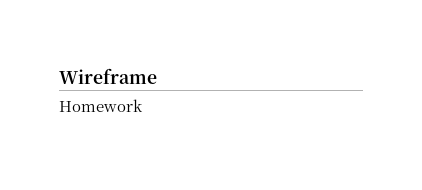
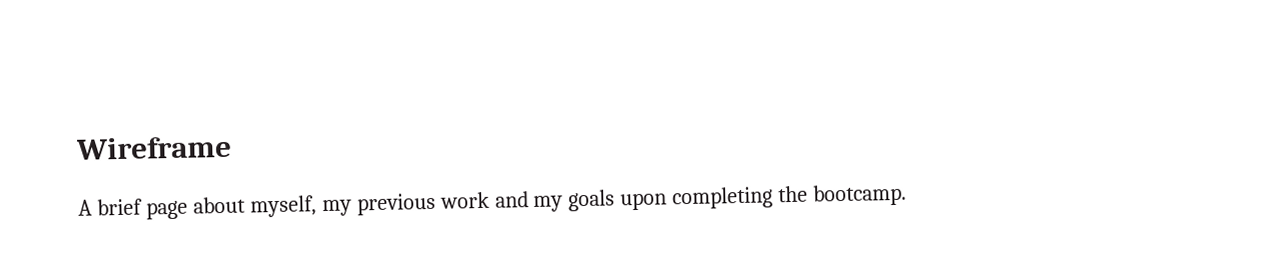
[59,99,143,112] Homework -> [78,183,908,220] A brief page about myself, my previous work and my goals upon completing the bootcamp.

